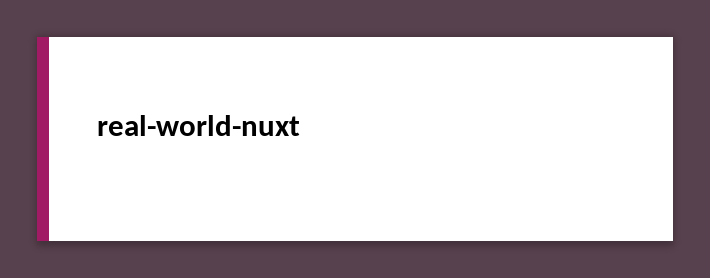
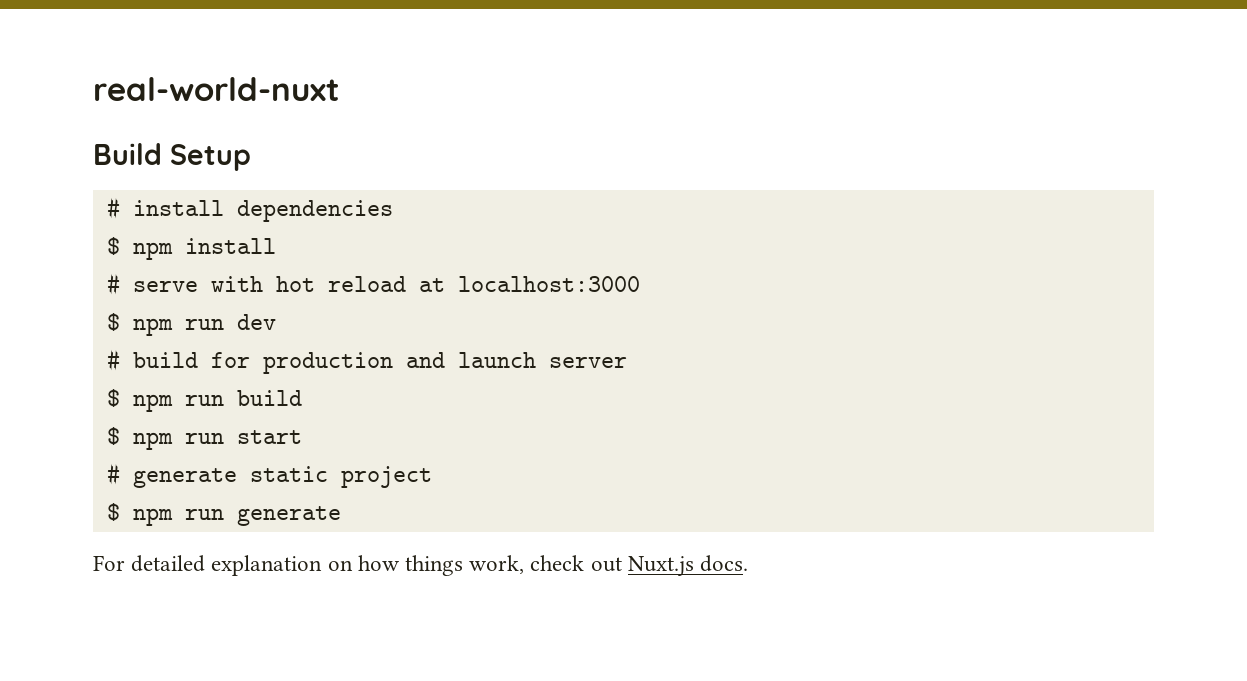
(300, 125) none -> [93,143,251,171] [106,197,393,222] [106,237,276,260] [106,273,640,295] [106,313,276,336] [106,349,627,374] [106,389,302,412] [106,427,302,450] [106,463,432,488] [106,503,341,526] [93,555,749,577] // Build Setup // # install dependencies // $ npm install // # serve with hot reload at localhost:3000 // $ npm run dev // # build for production and launch server // $ npm run build // $ npm run start // # generate static project // $ npm run generate // For detailed explanation on how things work, check out Nuxt.js docs.

